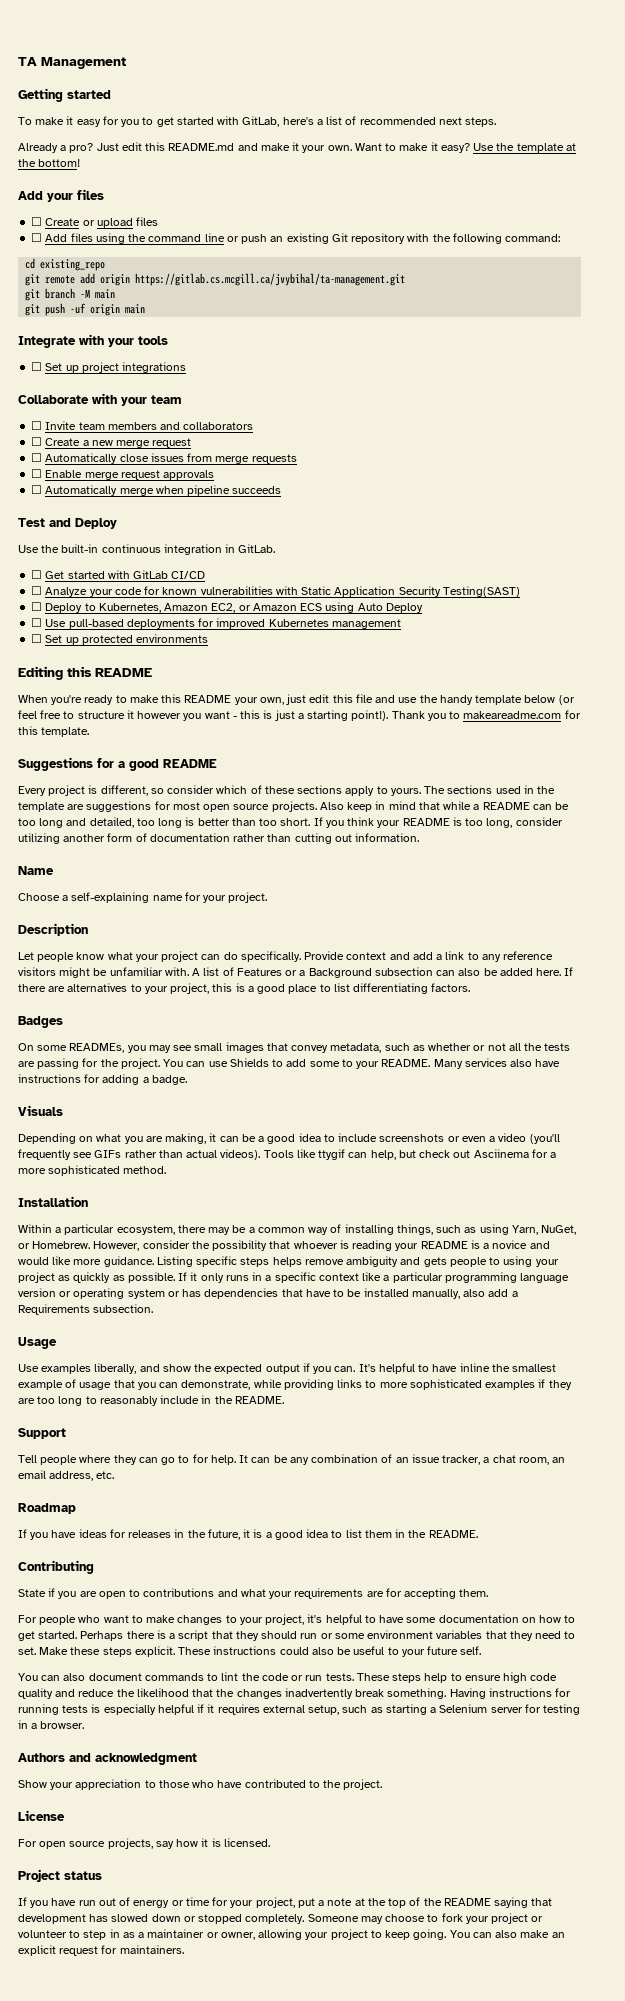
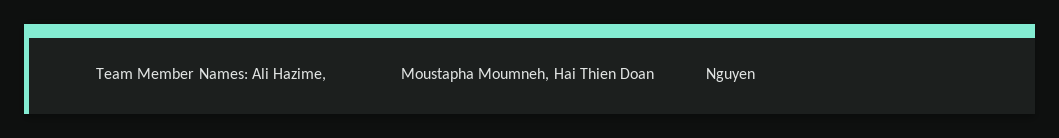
[18,57,126,69] [18,88,111,102] [18,116,497,127] [18,142,576,153] [18,159,81,167] [18,189,104,202] [31,217,159,228] [31,233,561,244] [25,258,106,271] [25,273,406,286] [25,288,116,301] [25,303,146,316] [18,334,168,348] [31,362,187,373] [18,393,182,406] [31,421,254,430] [31,437,192,448] [31,453,297,464] [31,469,215,480] [31,485,282,496] [18,518,117,529] [18,544,276,555] [31,570,206,579] [31,586,520,597] [31,602,423,613] [31,618,401,629] [31,634,209,645] [18,666,152,680] [18,694,575,705] [18,710,581,721] [18,726,90,737] [18,757,217,771] [18,785,556,796] [18,801,570,812] [18,817,563,828] [18,833,420,844] [18,866,54,875] [18,892,268,903] [18,923,88,936] [18,951,554,962] [18,967,574,978] [18,983,471,994] [18,1016,63,1028] [18,1042,571,1053] [18,1058,561,1069] [18,1074,187,1085] [18,1105,63,1116] [18,1133,560,1144] [18,1149,557,1160] [18,1165,167,1176] [18,1196,88,1207] [18,1224,577,1235] [18,1240,550,1251] [18,1256,559,1267] [18,1272,570,1283] [18,1288,518,1299] [18,1304,154,1315] [18,1337,57,1349] [18,1363,557,1374] [18,1379,572,1390] [18,1395,284,1406] [18,1428,66,1439] [18,1454,566,1465] [18,1470,115,1481] [18,1503,76,1514] [18,1529,478,1540] [18,1560,94,1574] [18,1588,489,1599] [18,1614,576,1625] [18,1630,576,1641] [18,1646,482,1657] [18,1672,558,1683] [18,1688,572,1699] [18,1704,581,1715] [18,1720,85,1729] [18,1753,197,1765] [18,1779,383,1790] [18,1810,65,1821] [18,1838,270,1849] [18,1869,102,1882] [18,1897,553,1908] [18,1913,544,1924] [18,1929,565,1940] [18,1945,184,1956] TA Management // Getting started // To make it easy for you to get started with GitLab, here's a list of recommended next steps. // Already a pro? Just edit this README.md and make it your own. Want to make it easy? Use the template at the bottom! // Add your files // ☐ Create or upload files // ☐ Add files using the command line or push an existing Git repository with the following command: // cd existing_repo // git remote add origin https://gitlab.cs.mcgill.ca/jvybihal/ta-management.git // git branch -M main // git push -uf origin main // Integrate with your tools // ☐ Set up project integrations // Collaborate with your team // ☐ Invite team members and collaborators // ☐ Create a new merge request // ☐ Automatically close issues from merge requests // ☐ Enable merge request approvals // ☐ Automatically merge when pipeline succeeds // Test and Deploy // Use the built-in continuous integration in GitLab. // ☐ Get started with GitLab CI/CD // ☐ Analyze your code for known vulnerabilities with Static Application Security Testing(SAST) // ☐ Deploy to Kubernetes, Amazon EC2, or Amazon ECS using Auto Deploy // ☐ Use pull-based deployments for improved Kubernetes management // ☐ Set up protected environments // Editing this README // When you're ready to make this README your own, just edit this file and use the handy template below (or feel free to structure it however you want - this is just a starting point!). Thank you to makeareadme.com for this template. // Suggestions for a good README // Every project is different, so consider which of these sections apply to yours. The sections used in the template are suggestions for most open source projects. Also keep in mind that while a README can be too long and detailed, too long is better than too short. If you think your README is too long, consider utilizing another form of documentation rather than cutting out information. // Name // Choose a self-explaining name for your project. // Description // Let people know what your project can do specifically. Provide context and add a link to any reference visitors might be unfamiliar with. A list of Features or a Background subsection can also be added here. If there are alternatives to your project, this is a good place to list differentiating factors. // Badges // On some READMEs, you may see small images that convey metadata, such as whether or not all the tests are passing for the project. You can use Shields to add some to your README. Many services also have instructions for adding a badge. // Visuals // Depending on what you are making, it can be a good idea to include screenshots or even a video (you'll frequently see GIFs rather than actual videos). Tools like ttygif can help, but check out Asciinema for a more sophisticated method. // Installation // Within a particular ecosystem, there may be a common way of installing things, such as using Yarn, NuGet, or Homebrew. However, consider the possibility that whoever is reading your README is a novice and would like more guidance. Listing specific steps helps remove ambiguity and gets people to using your project as quickly as possible. If it only runs in a specific context like a particular programming language version or operating system or has dependencies that have to be installed manually, also add a Requirements subsection. // Usage // Use examples liberally, and show the expected output if you can. It's helpful to have inline the smallest example of usage that you can demonstrate, while providing links to more sophisticated examples if they are too long to reasonably include in the README. // Support // Tell people where they can go to for help. It can be any combination of an issue tracker, a chat room, an email address, etc. // Roadmap // If you have ideas for releases in the future, it is a good idea to list them in the README. // Contributing // State if you are open to contributions and what your requirements are for accepting them. // For people who want to make changes to your project, it's helpful to have some documentation on how to get started. Perhaps there is a script that they should run or some environment variables that they need to set. Make these steps explicit. These instructions could also be useful to your future self. // You can also document commands to lint the code or run tests. These steps help to ensure high code quality and reduce the likelihood that the changes inadvertently break something. Having instructions for running tests is especially helpful if it requires external setup, such as starting a Selenium server for testing in a browser. // Authors and acknowledgment // Show your appreciation to those who have contributed to the project. // License // For open source projects, say how it is licensed. // Project status // If you have run out of energy or time for your project, put a note at the top of the README saying that development has slowed down or stopped completely. Someone may choose to fork your project or volunteer to step in as a maintainer or owner, allowing your project to keep going. You can also make an explicit request for maintainers. -> [96,68,755,82] Team Member Names: Ali Hazime, Moustapha Moumneh, Hai Thien Doan Nguyen

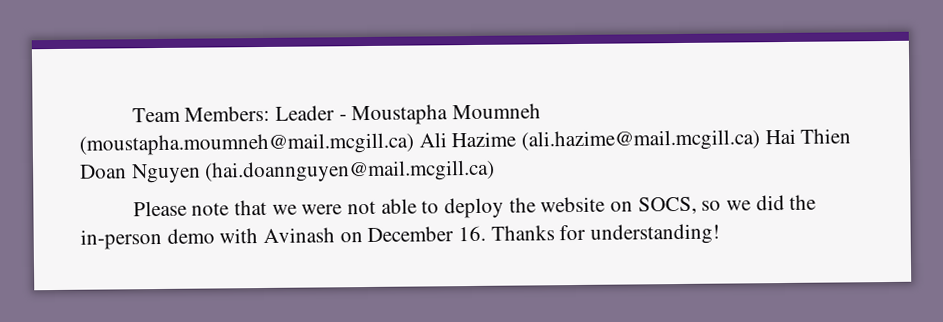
[137,68,755,82] Member Names: Ali Hazime, Moustapha Moumneh, Hai Thien Doan Nguyen -> [184,103,541,126] [79,128,852,156] [80,159,496,184] [132,194,817,219] [80,223,721,250] Members: Leader - Moustapha Moumneh (moustapha.moumneh@mail.mcgill.ca) Ali Hazime (ali.hazime@mail.mcgill.ca) Hai Thien Doan Nguyen (hai.doannguyen@mail.mcgill.ca) // Please note that we were not able to deploy the website on SOCS, so we did the in-person demo with Avinash on December 16. Thanks for understanding!

